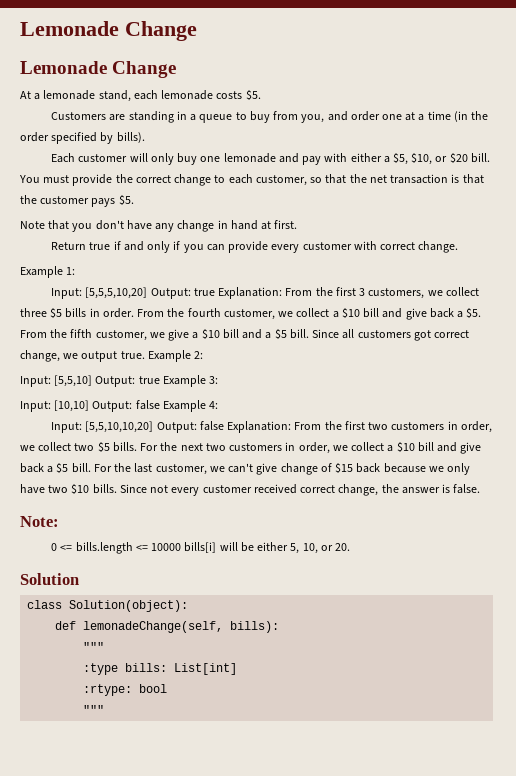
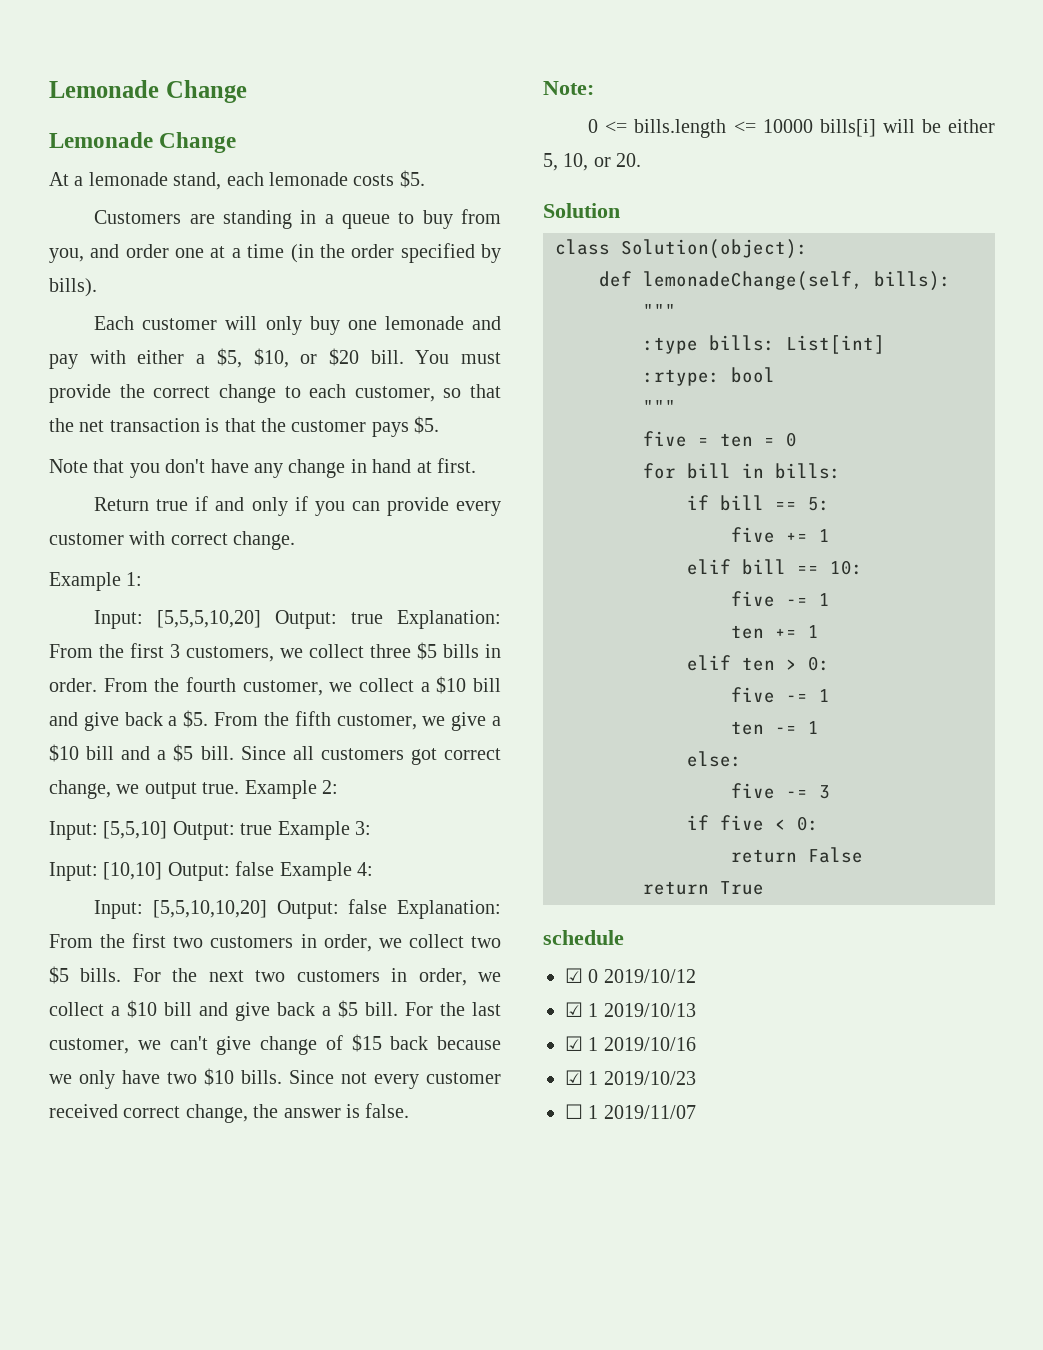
(105, 709) none -> [643,431,797,447] [643,463,841,479] [687,495,830,511] [731,527,830,543] [687,559,863,575] [731,591,830,607] [731,625,819,639] [687,655,830,671] [731,687,830,703] [731,721,819,735] [687,751,742,767] [731,783,830,799] [687,815,819,831] [731,847,863,863] [643,881,764,895] [543,930,624,945] [565,968,696,983] [565,1002,696,1017] [565,1036,696,1051] [565,1070,696,1085] [565,1104,696,1119] // five = ten = 0 // for bill in bills: // if bill == 5: // five += 1 // elif bill == 10: // five -= 1 // ten += 1 // elif ten > 0: // five -= 1 // ten -= 1 // else: // five -= 3 // if five < 0: // return False // return True // schedule // ☑ 0 2019/10/12 // ☑ 1 2019/10/13 // ☑ 1 2019/10/16 // ☑ 1 2019/10/23 // ☐ 1 2019/11/07

